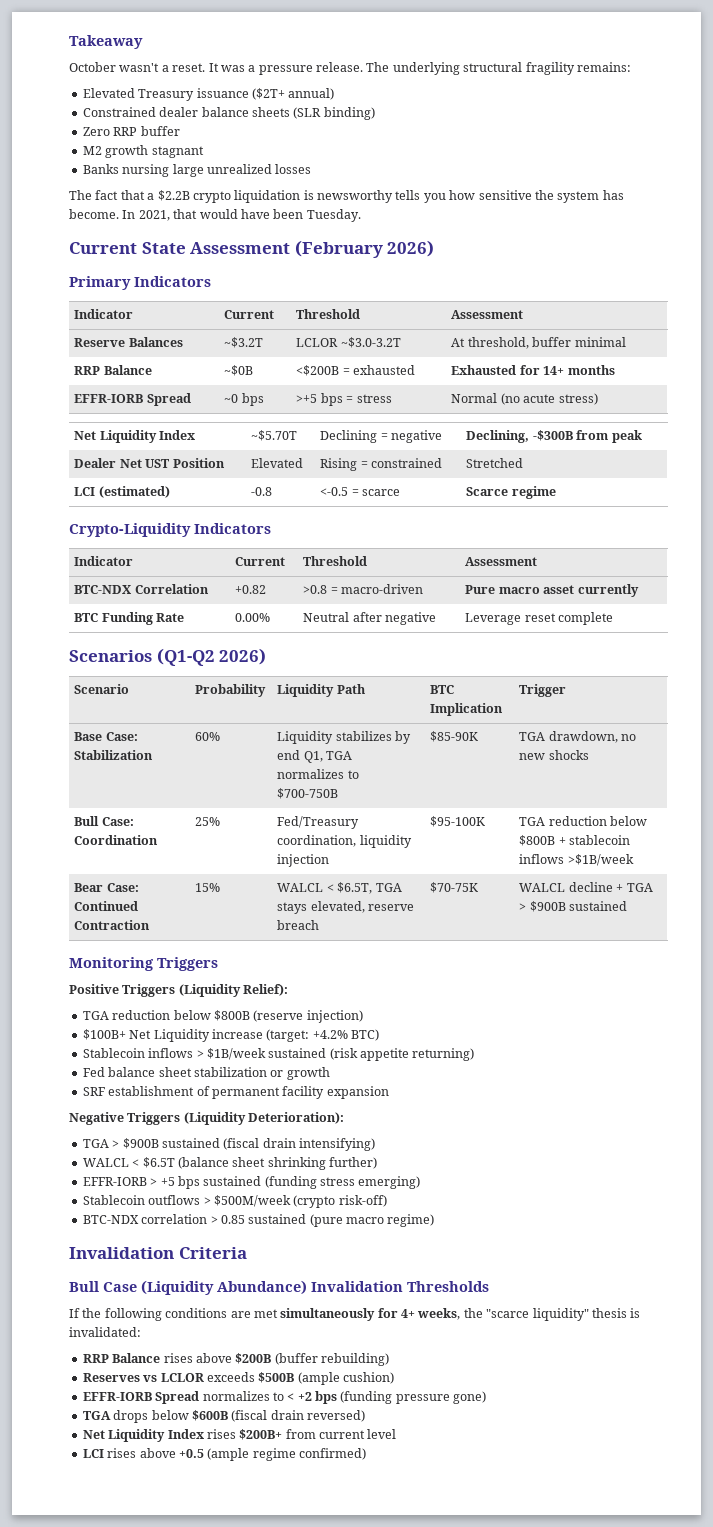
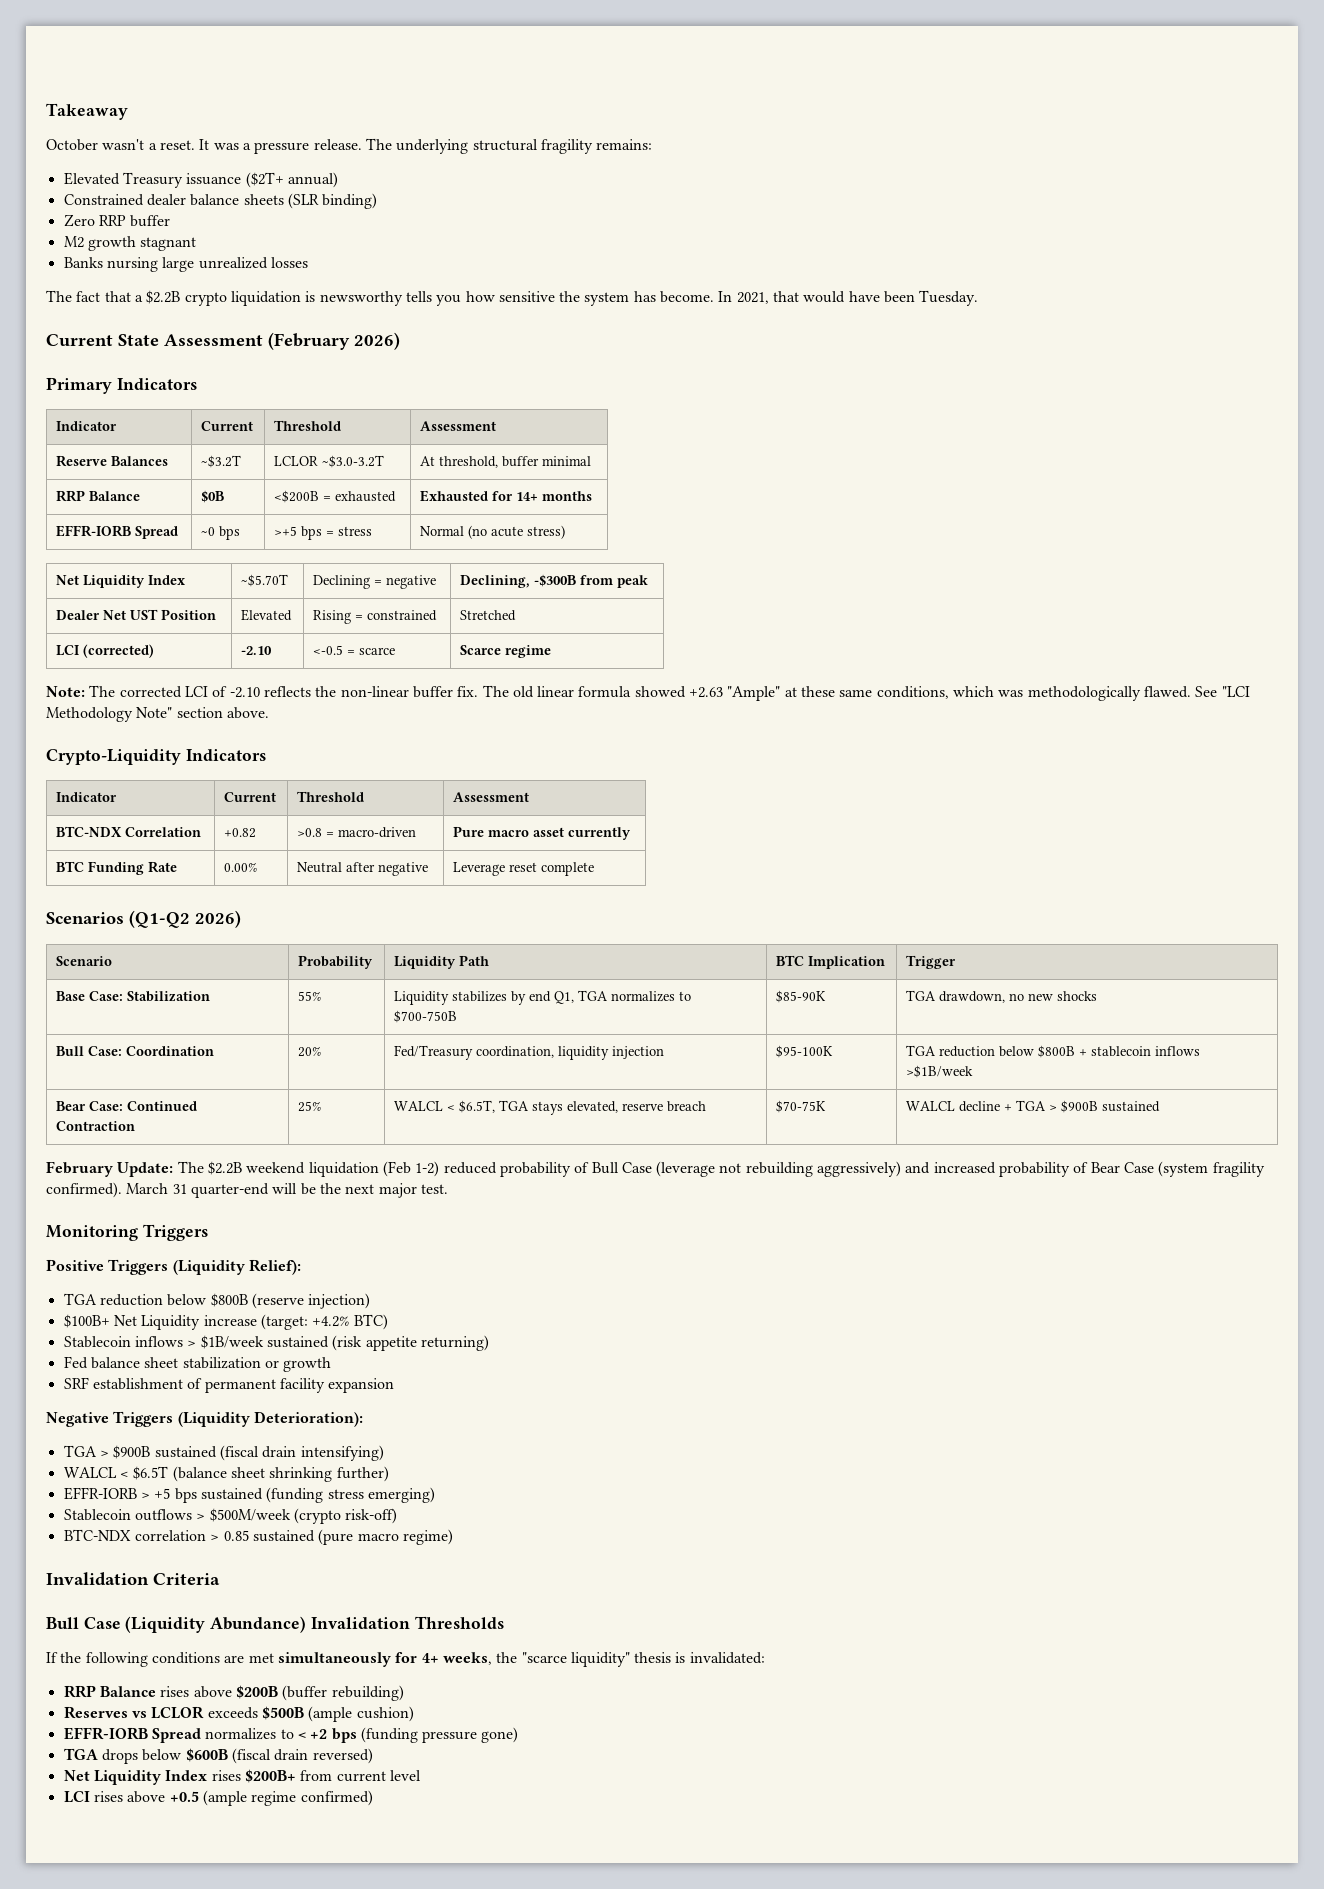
[224,365,254,376] ~$0B -> [201,490,225,503] $0B
[98,486,170,498] [251,487,273,496] (estimated) | -0.8 -> [83,644,155,658] [241,646,273,655] (corrected) | -2.10
(556, 492) none -> [46,685,1250,701] [46,707,269,722] // Note: The corrected LCI of -2.10 reflects the non-linear buffer fix. The old linear formula showed +2.63 "Ample" at these same conditions, which was methodologically flawed. See "LCI Methodology Note" section above.
[195,732,221,741] 60% -> [298,991,322,1001] 55%
[195,817,221,826] 25% -> [298,1046,322,1057] 20%
[195,883,221,892] 15% -> [298,1101,322,1112] 25%
(628, 906) none -> [46,1161,1265,1177] [46,1182,448,1198] // February Update: The $2.2B weekend liquidation (Feb 1-2) reduced probability of Bull Case (leverage not rebuilding aggressively) and increased probability of Bear Case (system fragility confirmed). March 31 quarter-end will be the next major test.

